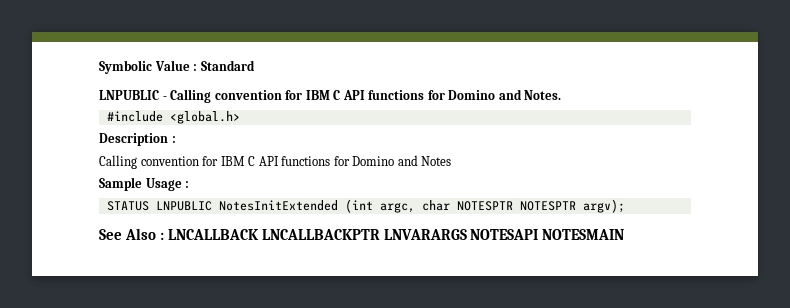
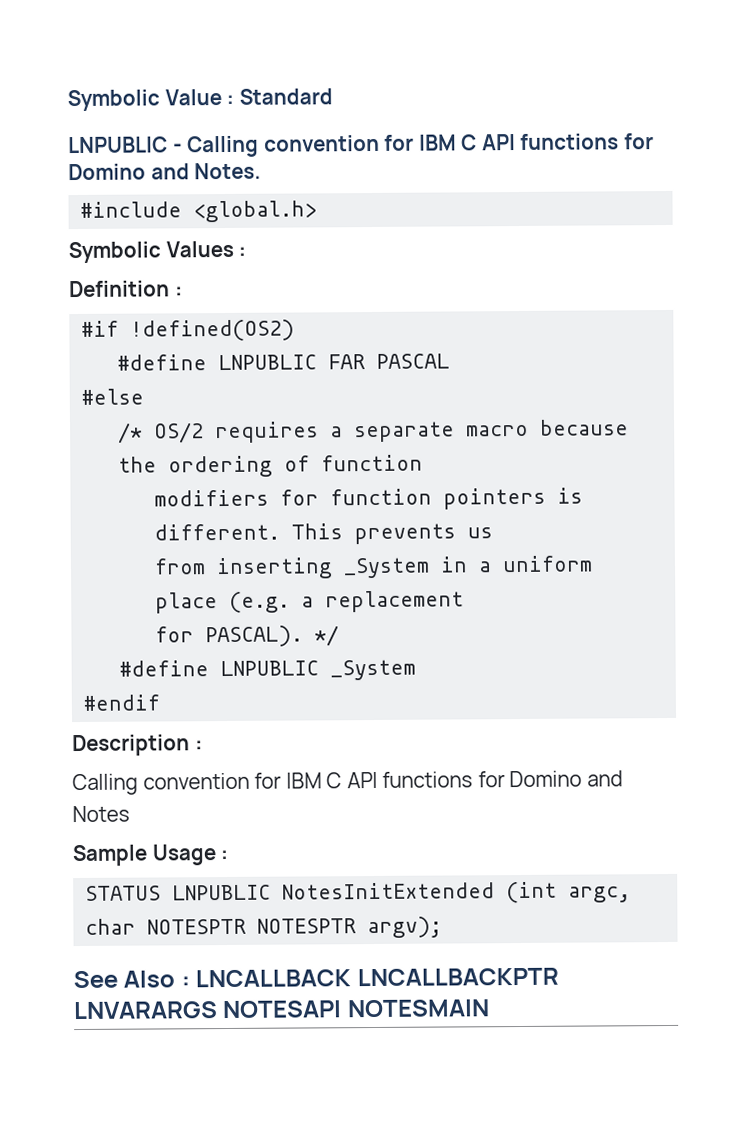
(240, 117) none -> [68,240,247,264] [69,280,183,298] [81,319,296,342] [117,353,451,371] [81,388,145,405] [118,419,630,444] [118,454,424,478] [154,487,584,510] [154,523,494,545] [154,555,594,580] [155,590,465,614] [155,625,340,648] [119,659,417,681] [83,694,161,711] // Symbolic Values : // Definition : // #if !defined(OS2) // #define LNPUBLIC FAR PASCAL // #else // /* OS/2 requires a separate macro because the ordering of function // modifiers for function pointers is different. This prevents us // from inserting _System in a uniform place (e.g. a replacement // for PASCAL). */ // #define LNPUBLIC _System // #endif

